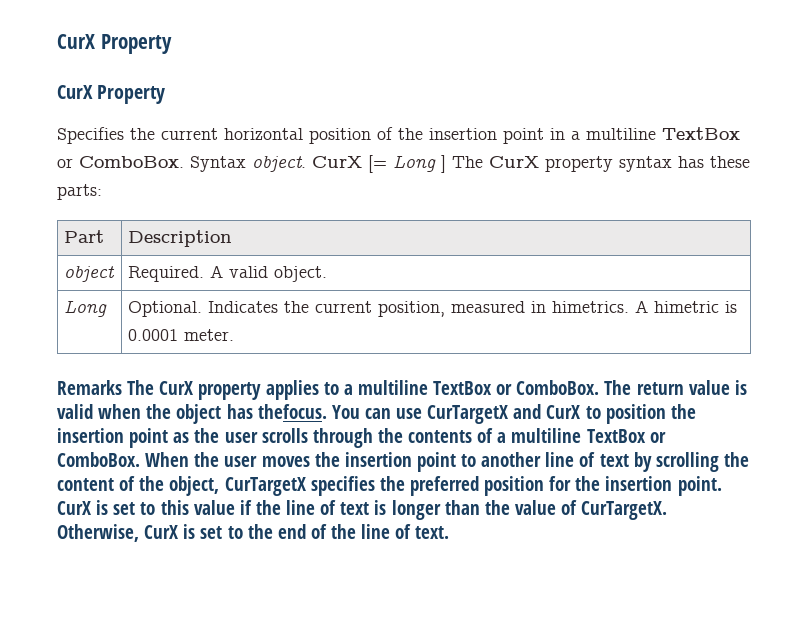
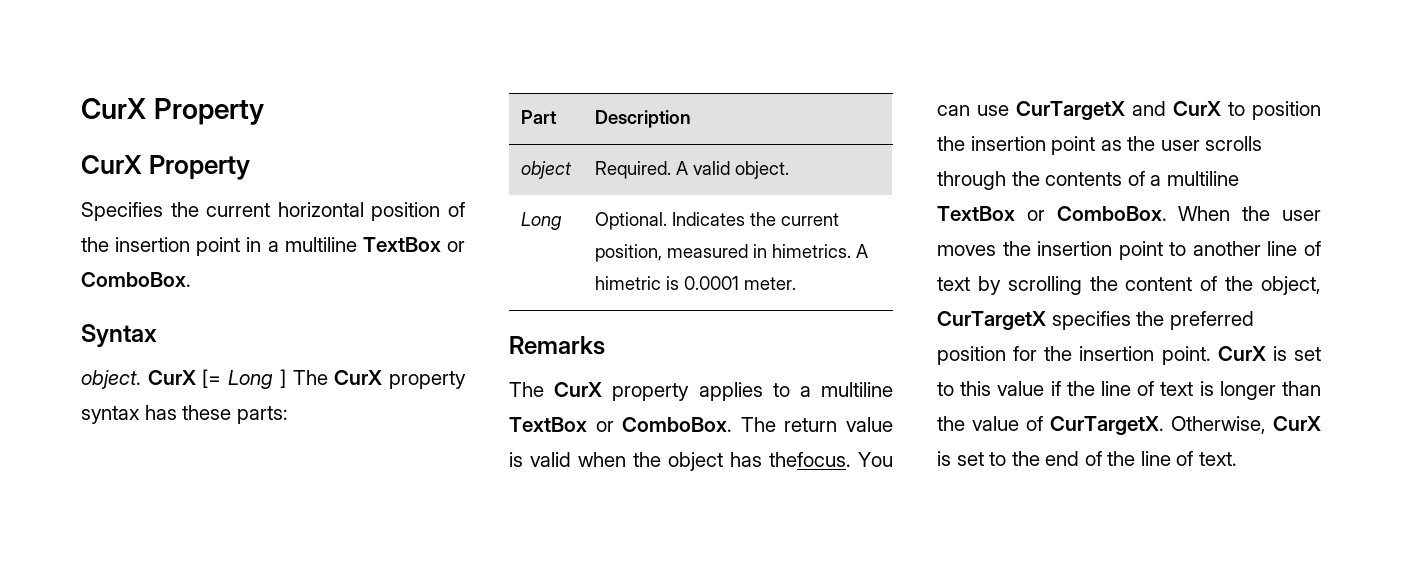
(184, 162) none -> (191, 279) //
(246, 164) none -> (157, 335) //
(122, 387) none -> (605, 345) //

